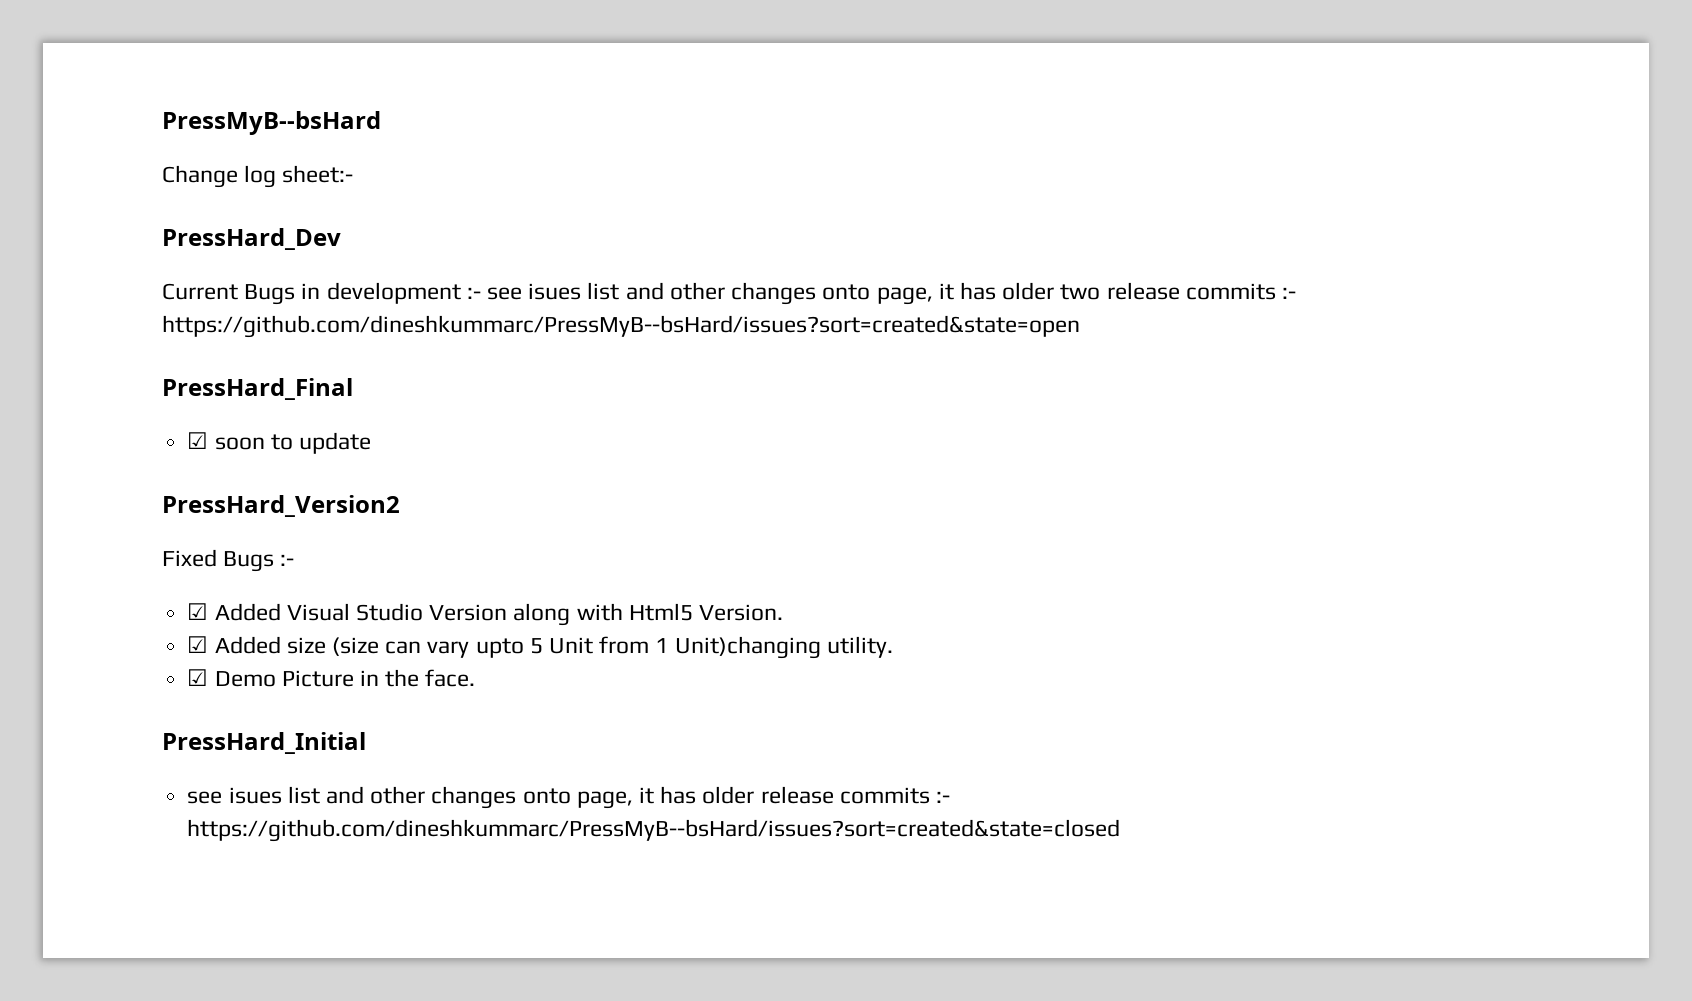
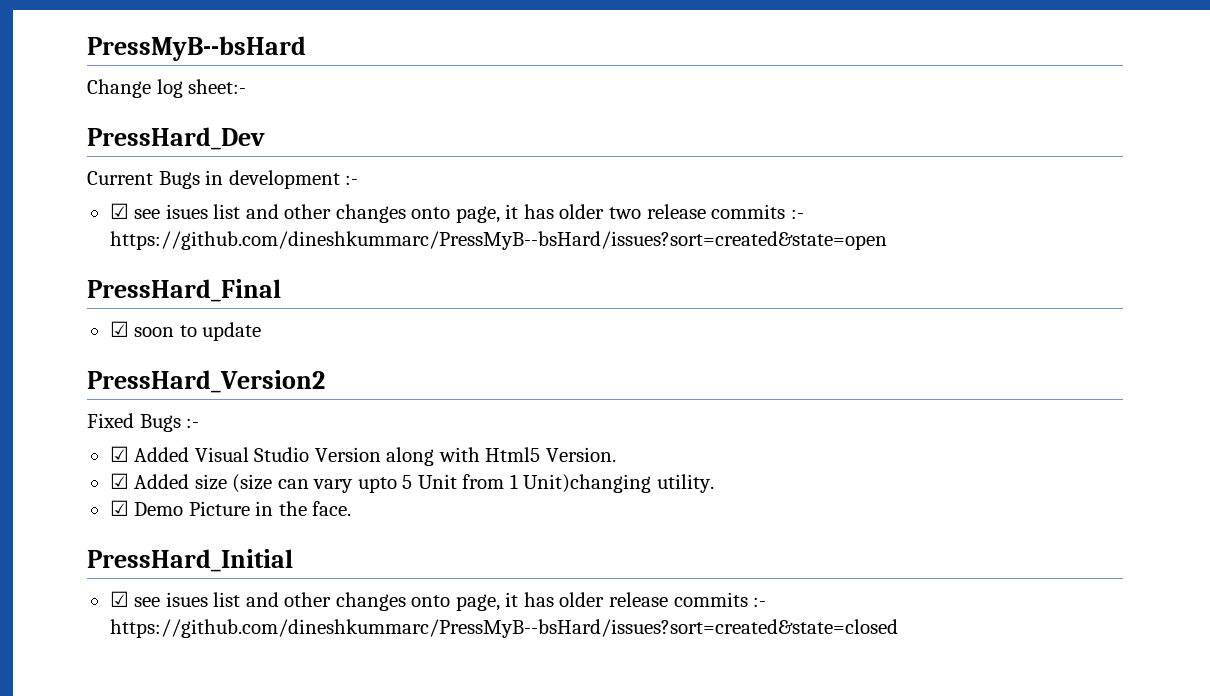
(481, 293) none -> [109,203,129,219] // ☑
(366, 743) none -> [109,591,129,607] ☑

